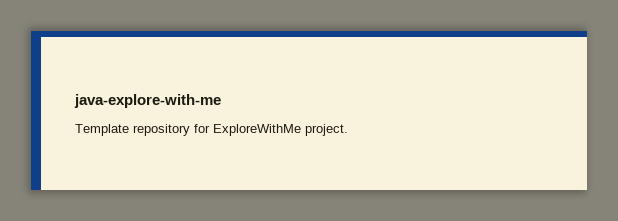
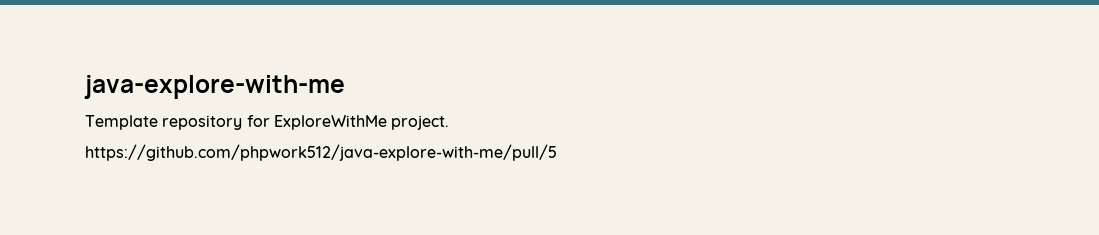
(348, 130) none -> [85,144,557,161] // https://github.com/phpwork512/java-explore-with-me/pull/5

